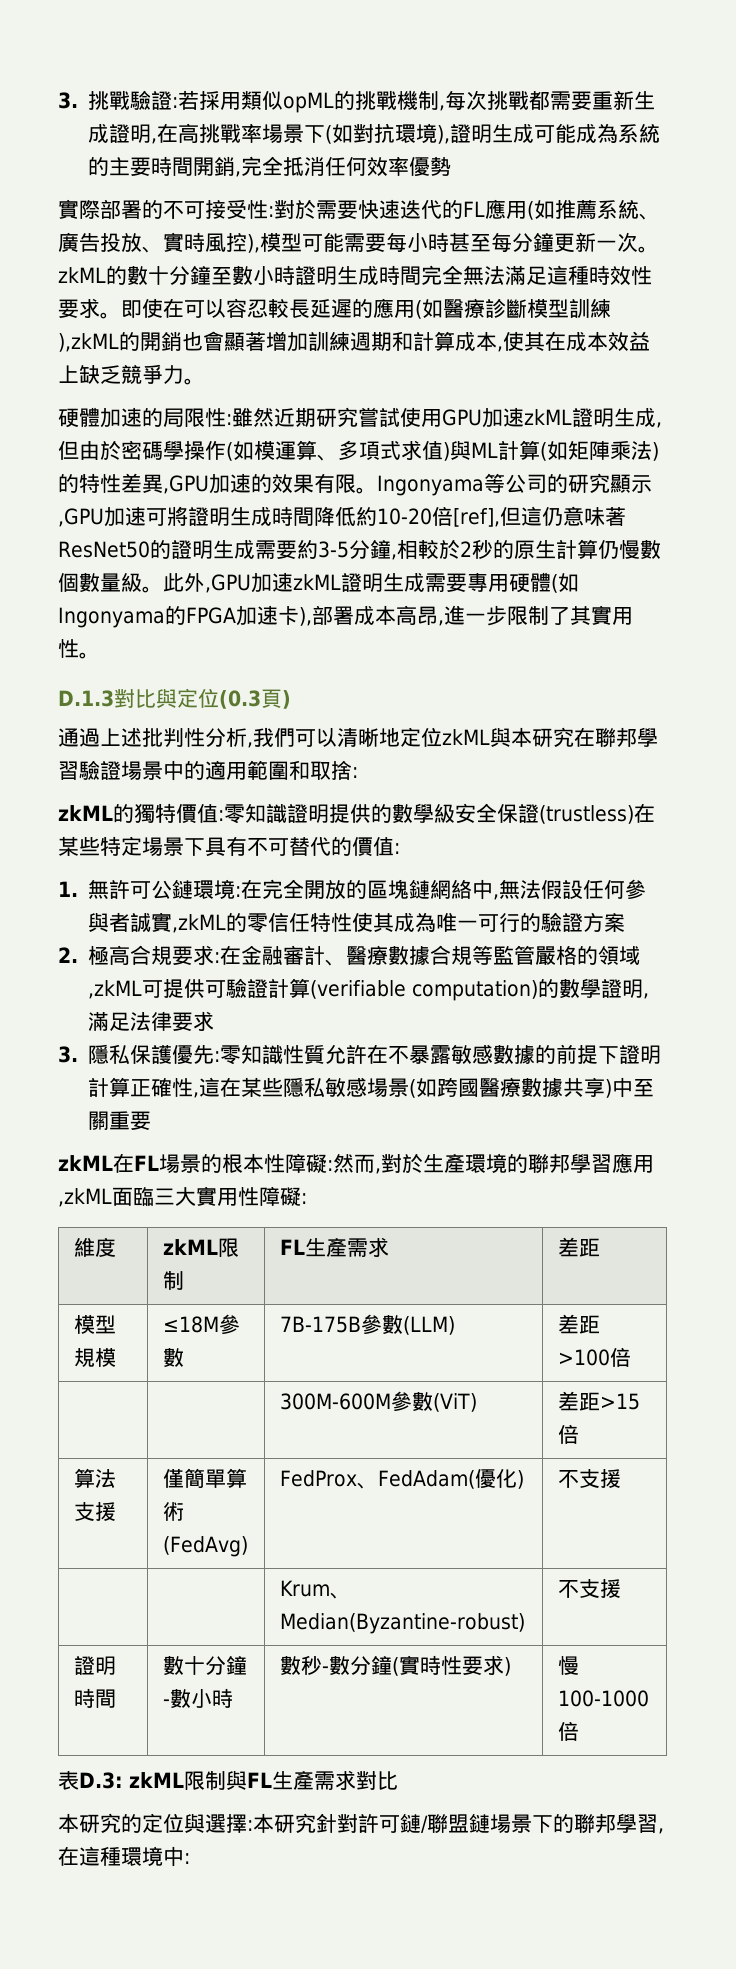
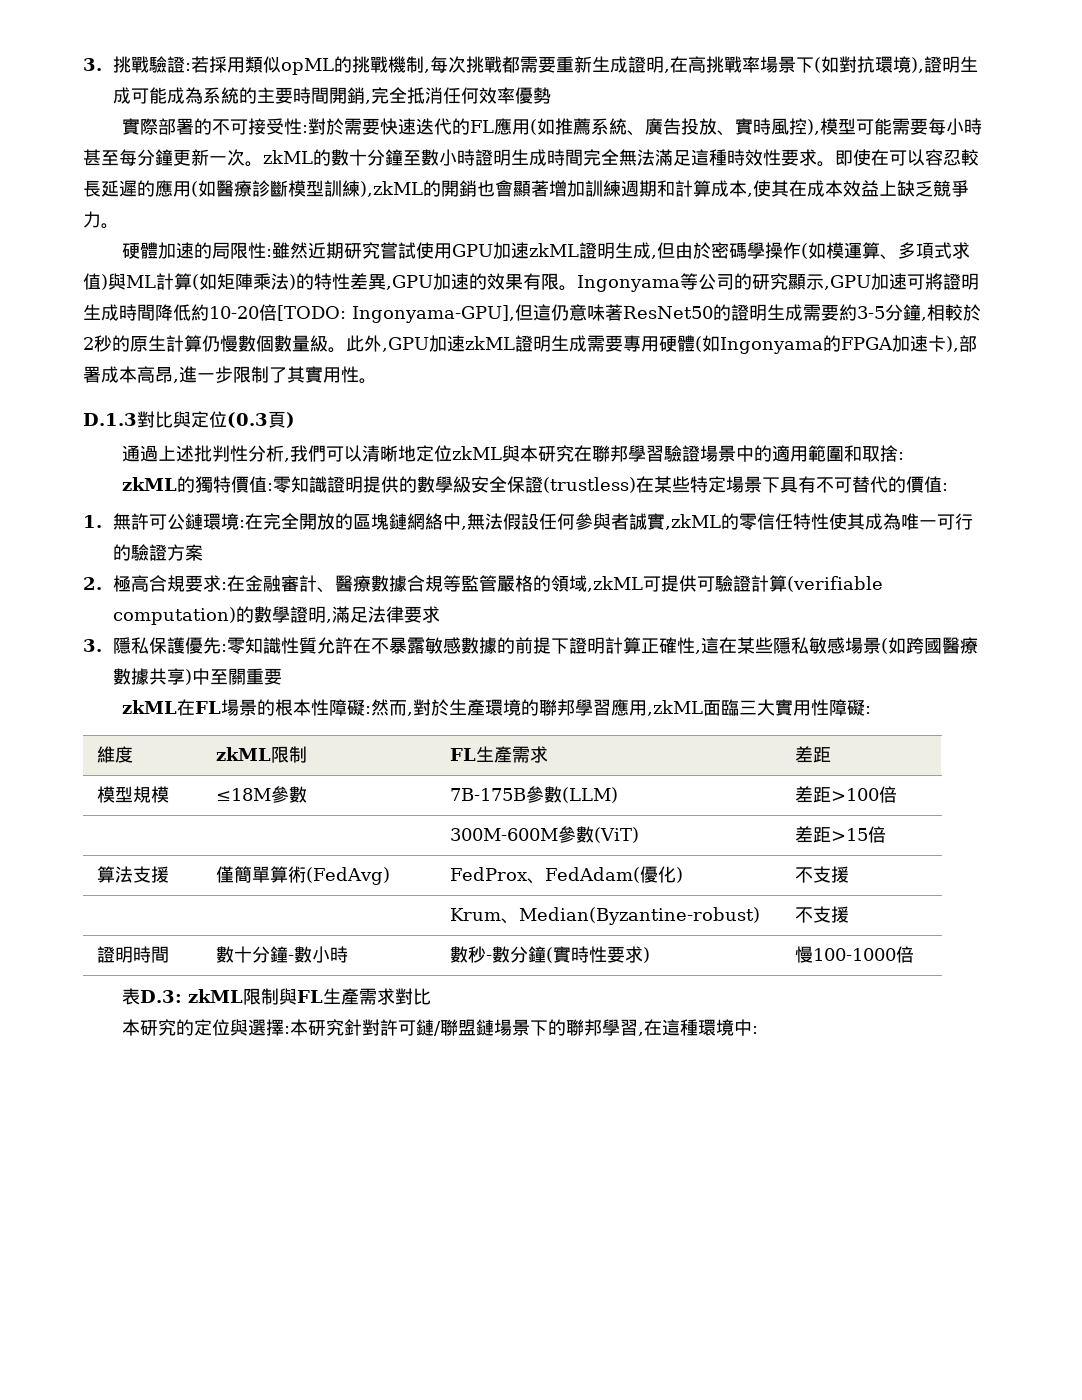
[453,508,500,527] [ref], -> [277,305,515,323] [TODO: Ingonyama-GPU],

